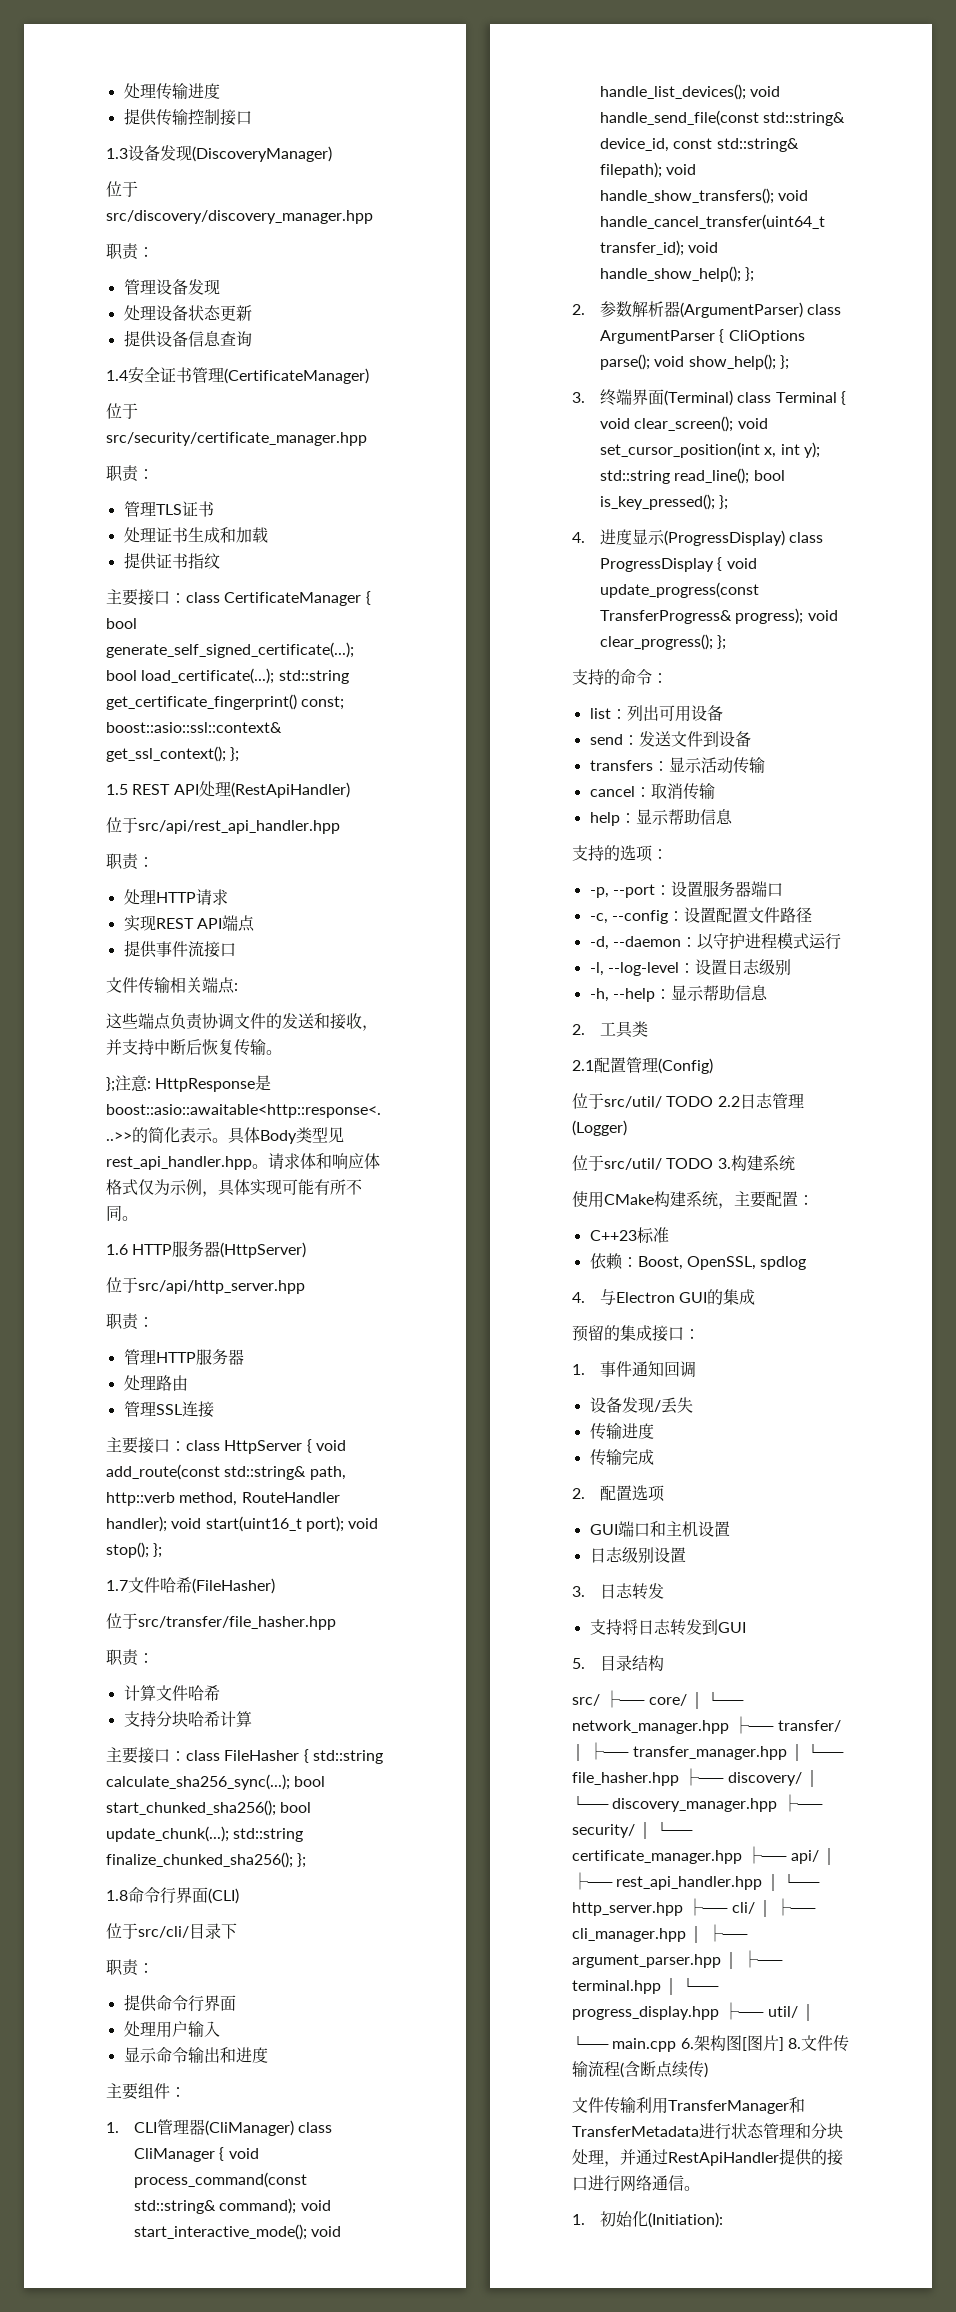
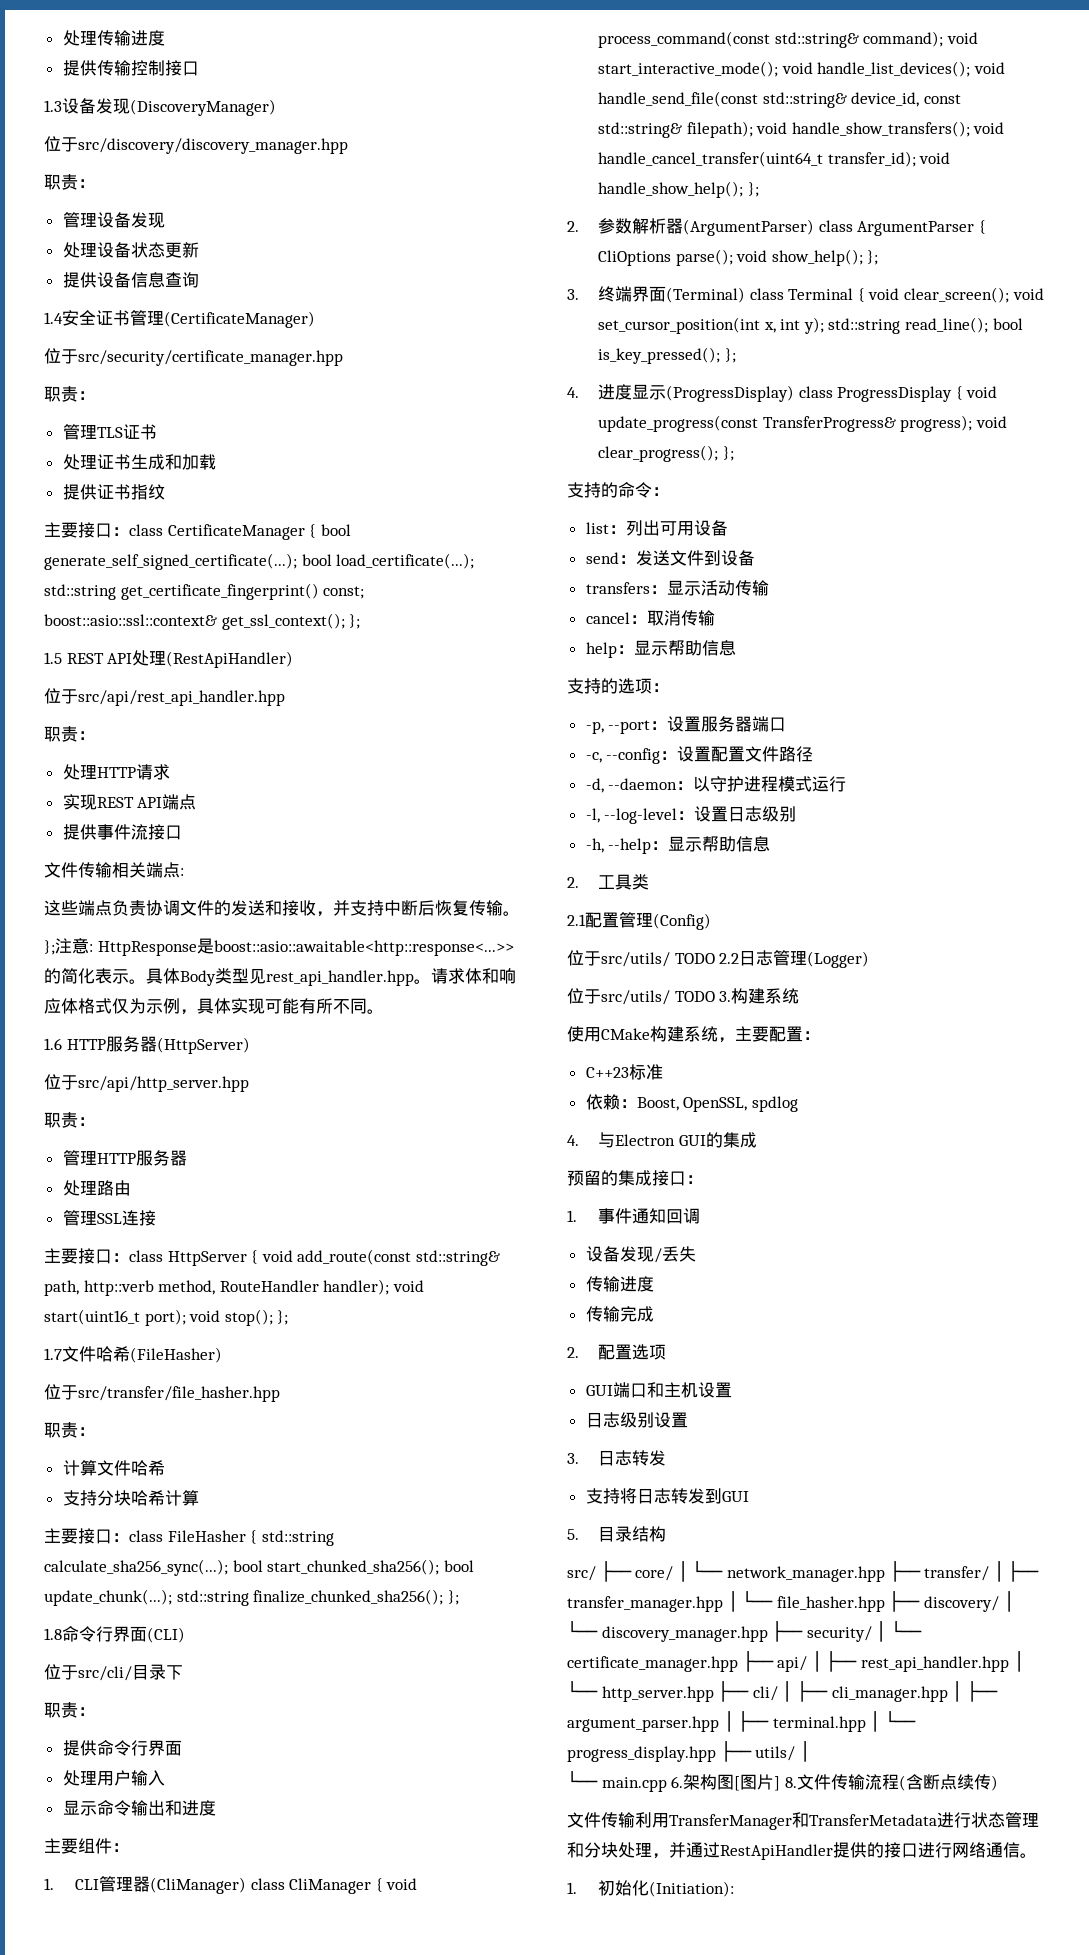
[604,1096,662,1108] src/util/ -> [601,952,670,967] src/utils/
[604,1158,662,1170] src/util/ -> [601,990,670,1005] src/utils/
[767,2006,798,2018] util/ -> [755,1746,796,1761] utils/

